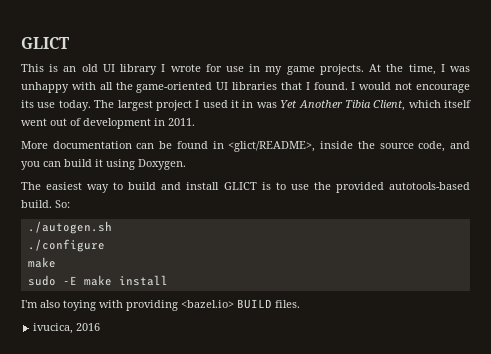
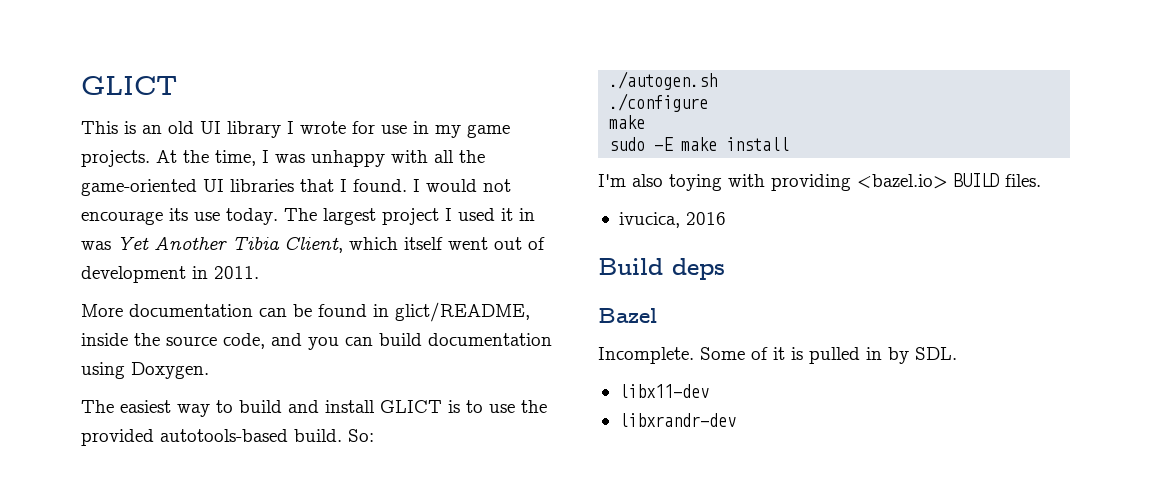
[228,141,316,152] <glict/README>, -> [395,302,530,322] glict/README,
[95,159,103,167] it -> [428,333,552,346] documentation
(101, 327) none -> [598,258,725,280] [598,308,657,323] [598,347,957,364] [618,384,709,398] [618,413,736,427] // Build deps // Bazel // Incomplete. Some of it is pulled in by SDL. // libx11-dev // libxrandr-dev

